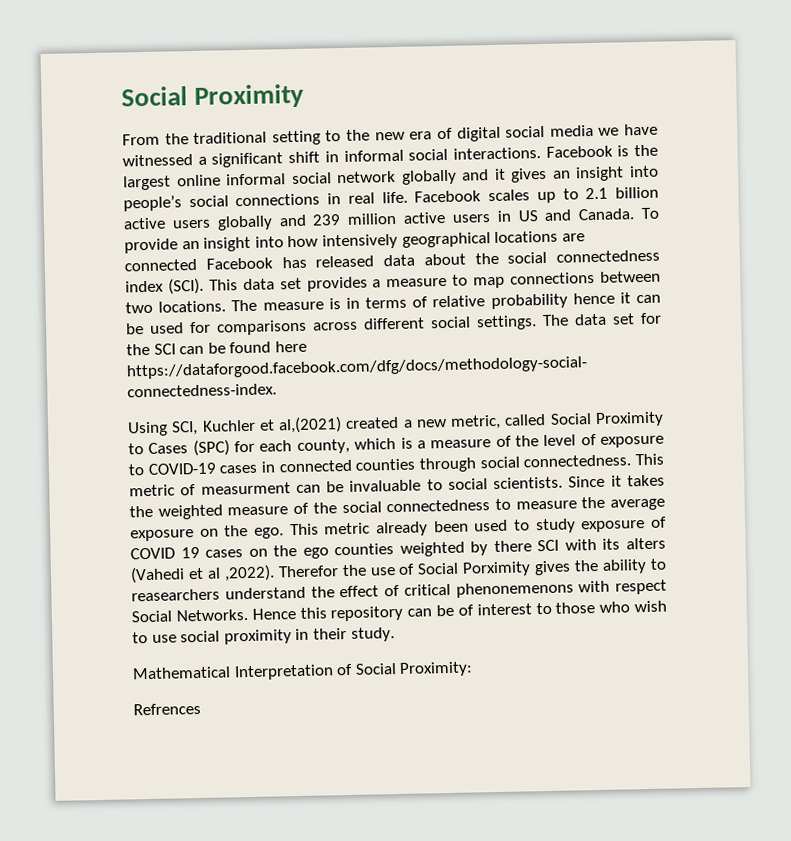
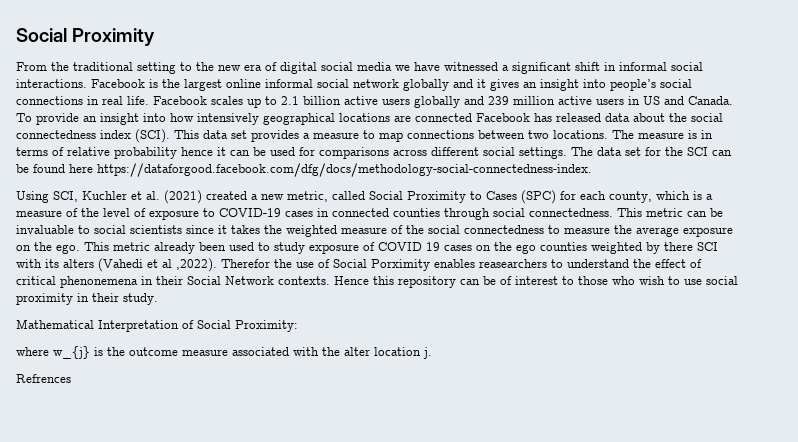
[278,416,343,434] al,(2021) -> [146,190,202,204] al. (2021)
[180,482,291,496] of measurment -> (683, 212) none
[493,475,606,490] scientists. Since -> [130,225,214,234] scientists since
[534,558,667,576] [131,588,220,602] gives the ability to reasearchers -> [434,259,563,268] enables reasearchers to
[455,579,667,598] [131,609,248,623] phenonemenons with respect Social Networks. -> [60,276,330,288] phenonemena in their Social Network contexts.
(474, 669) none -> [16,346,432,359] // where w_{j} is the outcome measure associated with the alter location j.

